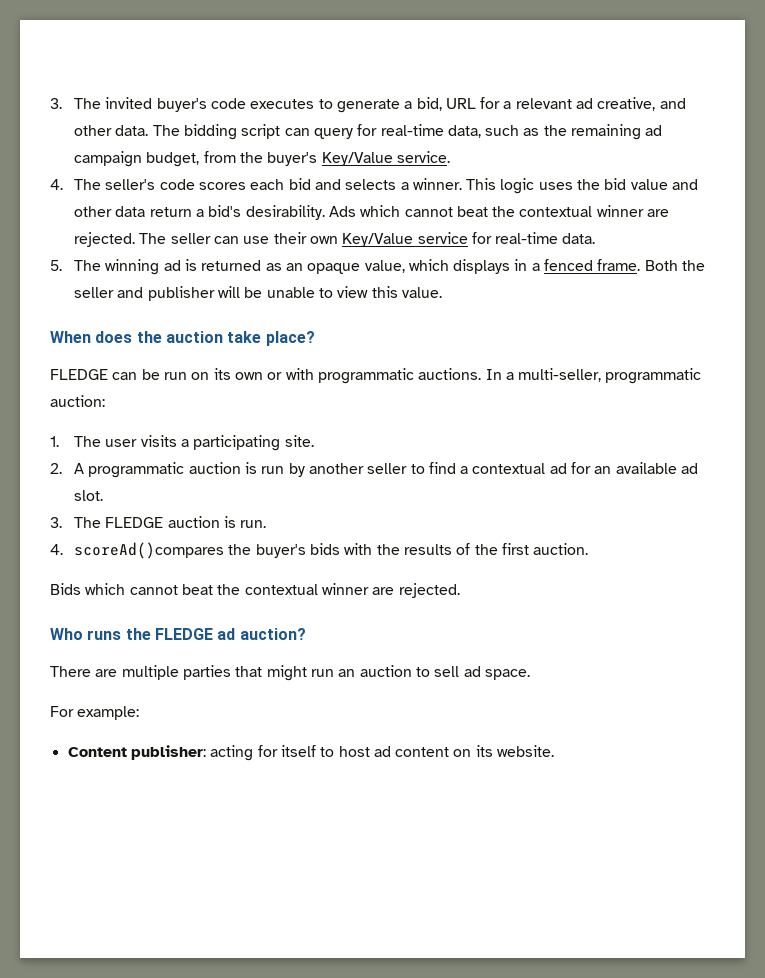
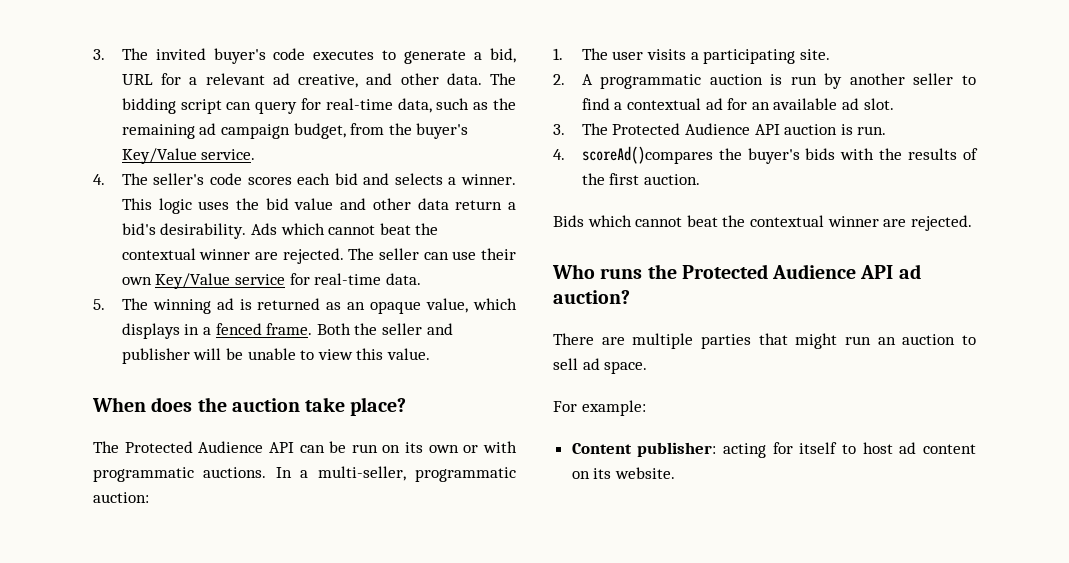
[50,369,108,380] FLEDGE -> [93,441,294,453] The Protected Audience API
[105,517,164,528] FLEDGE -> [612,123,780,135] Protected Audience API
[154,628,213,640] FLEDGE -> [681,264,894,279] Protected Audience API

